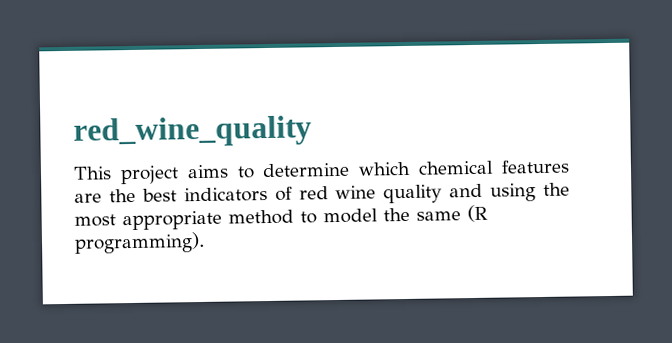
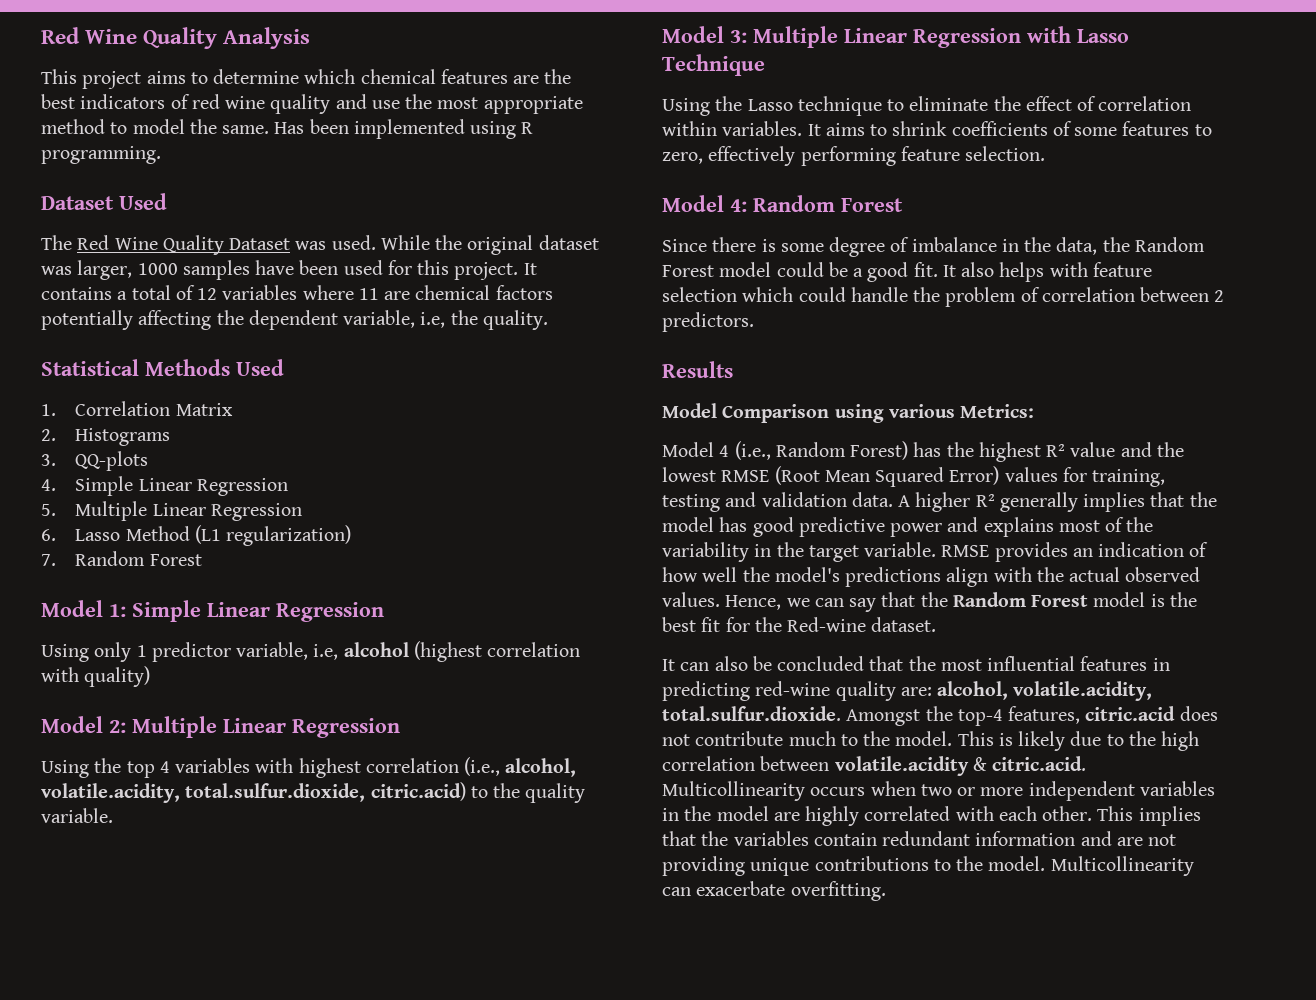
[73,115,312,148] red_wine_quality -> [41,27,311,49] Red Wine Quality Analysis
[490,183,537,202] using -> [371,100,400,109] use
[416,204,488,223] [74,231,205,254] same (R programming). -> [222,119,534,139] [41,146,161,164] [41,193,167,210] [41,235,599,255] [41,260,537,280] [41,285,553,300] [41,310,548,330] [41,359,284,376] [41,401,233,416] [41,428,171,446] [41,451,149,471] [41,476,288,496] [41,501,302,521] [41,525,352,546] [41,551,202,566] [41,600,384,622] [41,641,581,662] [41,666,151,687] [41,716,400,738] [41,757,577,778] [41,782,586,803] [41,808,113,823] [662,26,1129,48] [662,54,765,76] [662,96,1192,116] [662,121,1212,136] [662,146,1046,166] [662,195,903,212] [662,237,1205,257] [662,262,1152,282] [662,287,1225,307] [662,312,754,332] [662,361,733,378] [662,403,1035,423] [662,441,1184,462] [662,466,1166,487] [662,492,1217,512] [662,517,1154,537] [662,542,1209,562] [662,567,1201,587] [662,592,1197,612] [662,617,937,632] [662,656,1170,671] [662,681,1153,701] [662,706,1218,726] [662,731,1200,751] [662,756,1087,776] [662,781,1215,801] [662,806,1201,826] [662,831,1177,846] [662,856,1194,876] [662,881,886,901] same. Has been implemented using R programming. // Dataset Used // The Red Wine Quality Dataset was used. While the original dataset was larger, 1000 samples have been used for this project. It contains a total of 12 variables where 11 are chemical factors potentially affecting the dependent variable, i.e, the quality. // Statistical Methods Used // 1. Correlation Matrix // 2. Histograms // 3. QQ-plots // 4. Simple Linear Regression // 5. Multiple Linear Regression // 6. Lasso Method (L1 regularization) // 7. Random Forest // Model 1: Simple Linear Regression // Using only 1 predictor variable, i.e, alcohol (highest correlation with quality) // Model 2: Multiple Linear Regression // Using the top 4 variables with highest correlation (i.e., alcohol, volatile.acidity, total.sulfur.dioxide, citric.acid) to the quality variable. // Model 3: Multiple Linear Regression with Lasso Technique // Using the Lasso technique to eliminate the effect of correlation within variables. It aims to shrink coefficients of some features to zero, effectively performing feature selection. // Model 4: Random Forest // Since there is some degree of imbalance in the data, the Random Forest model could be a good fit. It also helps with feature selection which could handle the problem of correlation between 2 predictors. // Results // Model Comparison using various Metrics: // Model 4 (i.e., Random Forest) has the highest R² value and the lowest RMSE (Root Mean Squared Error) values for training, testing and validation data. A higher R² generally implies that the model has good predictive power and explains most of the variability in the target variable. RMSE provides an indication of how well the model's predictions align with the actual observed values. Hence, we can say that the Random Forest model is the best fit for the Red-wine dataset. // It can also be concluded that the most influential features in predicting red-wine quality are: alcohol, volatile.acidity, total.sulfur.dioxide. Amongst the top-4 features, citric.acid does not contribute much to the model. This is likely due to the high correlation between volatile.acidity & citric.acid. Multicollinearity occurs when two or more independent variables in the model are highly correlated with each other. This implies that the variables contain redundant information and are not providing unique contributions to the model. Multicollinearity can exacerbate overfitting.

